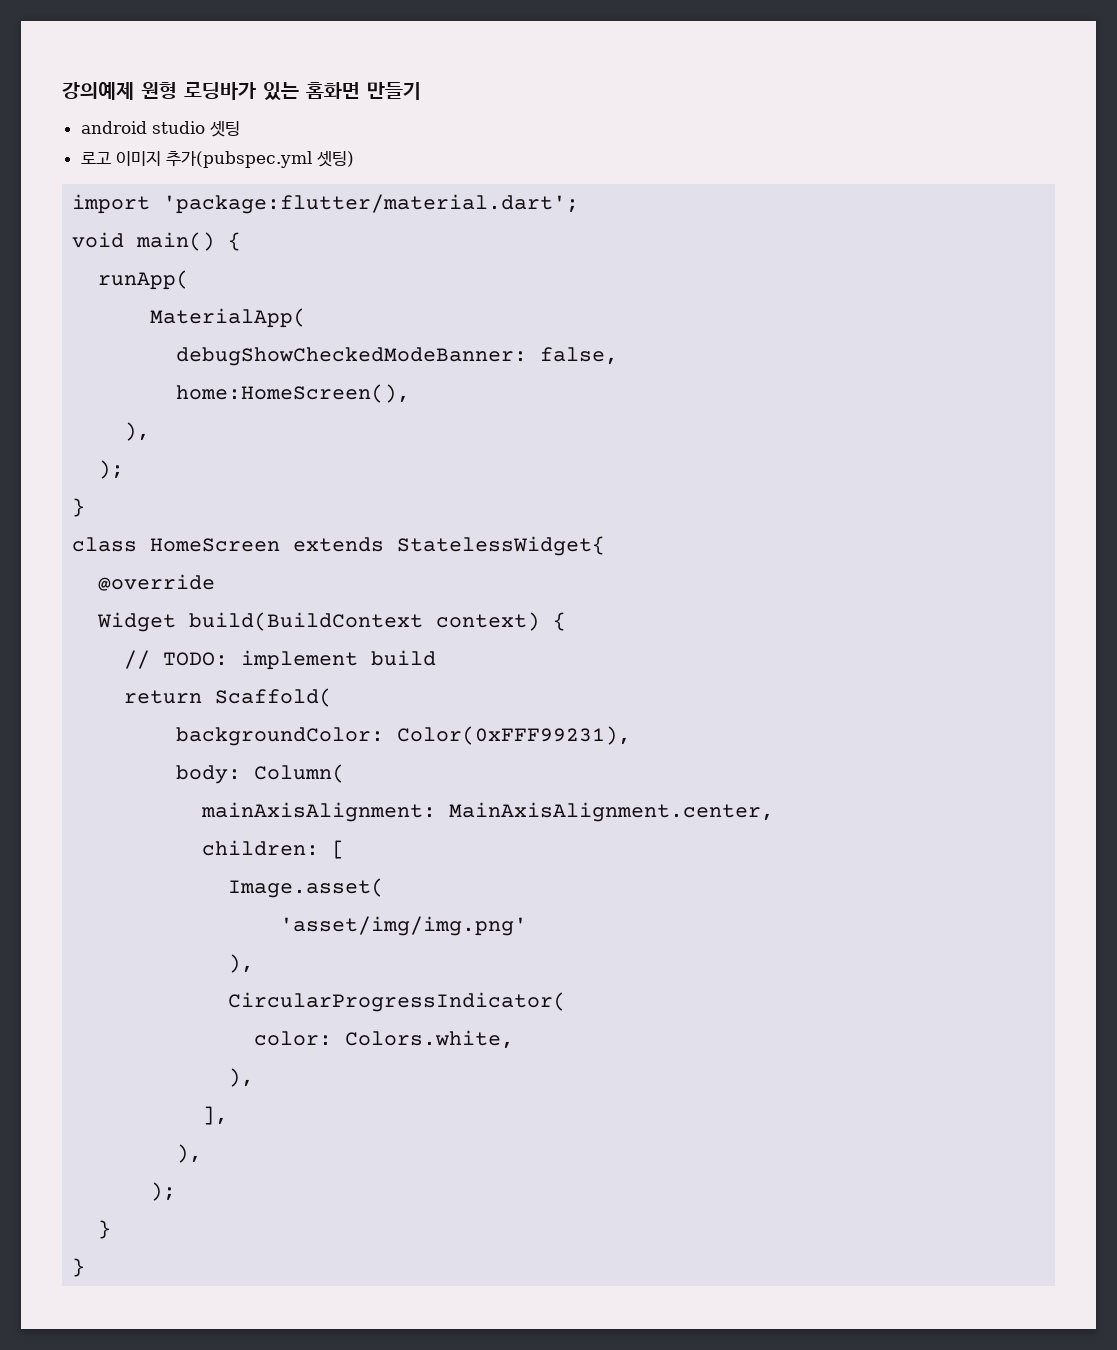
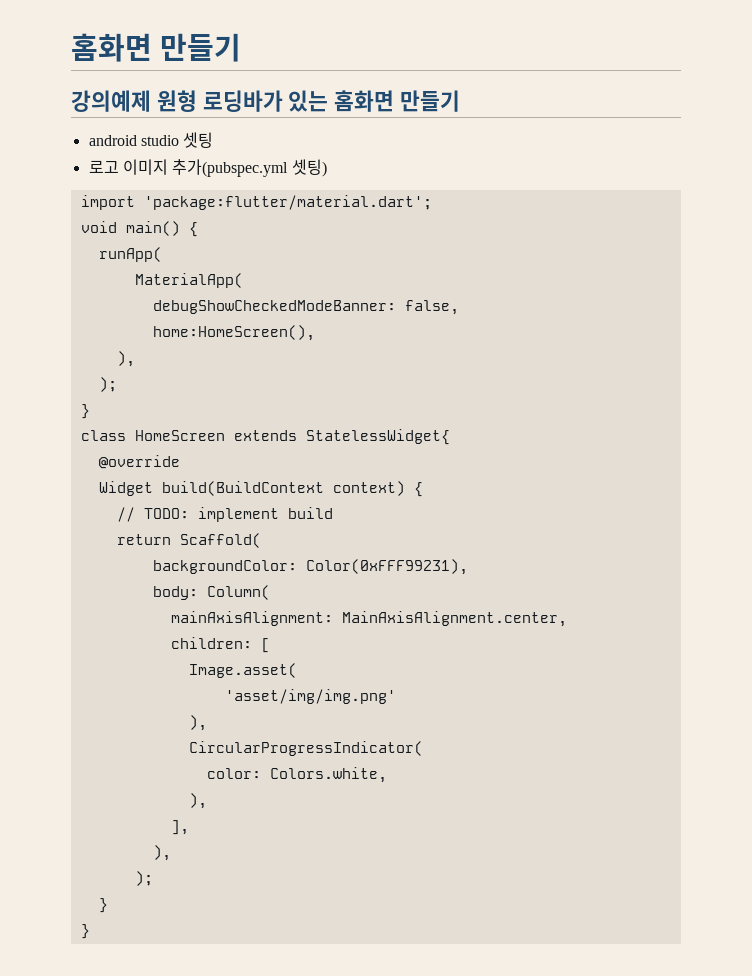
(62, 91) none -> [71,33,241,62] 홈화면 만들기 //

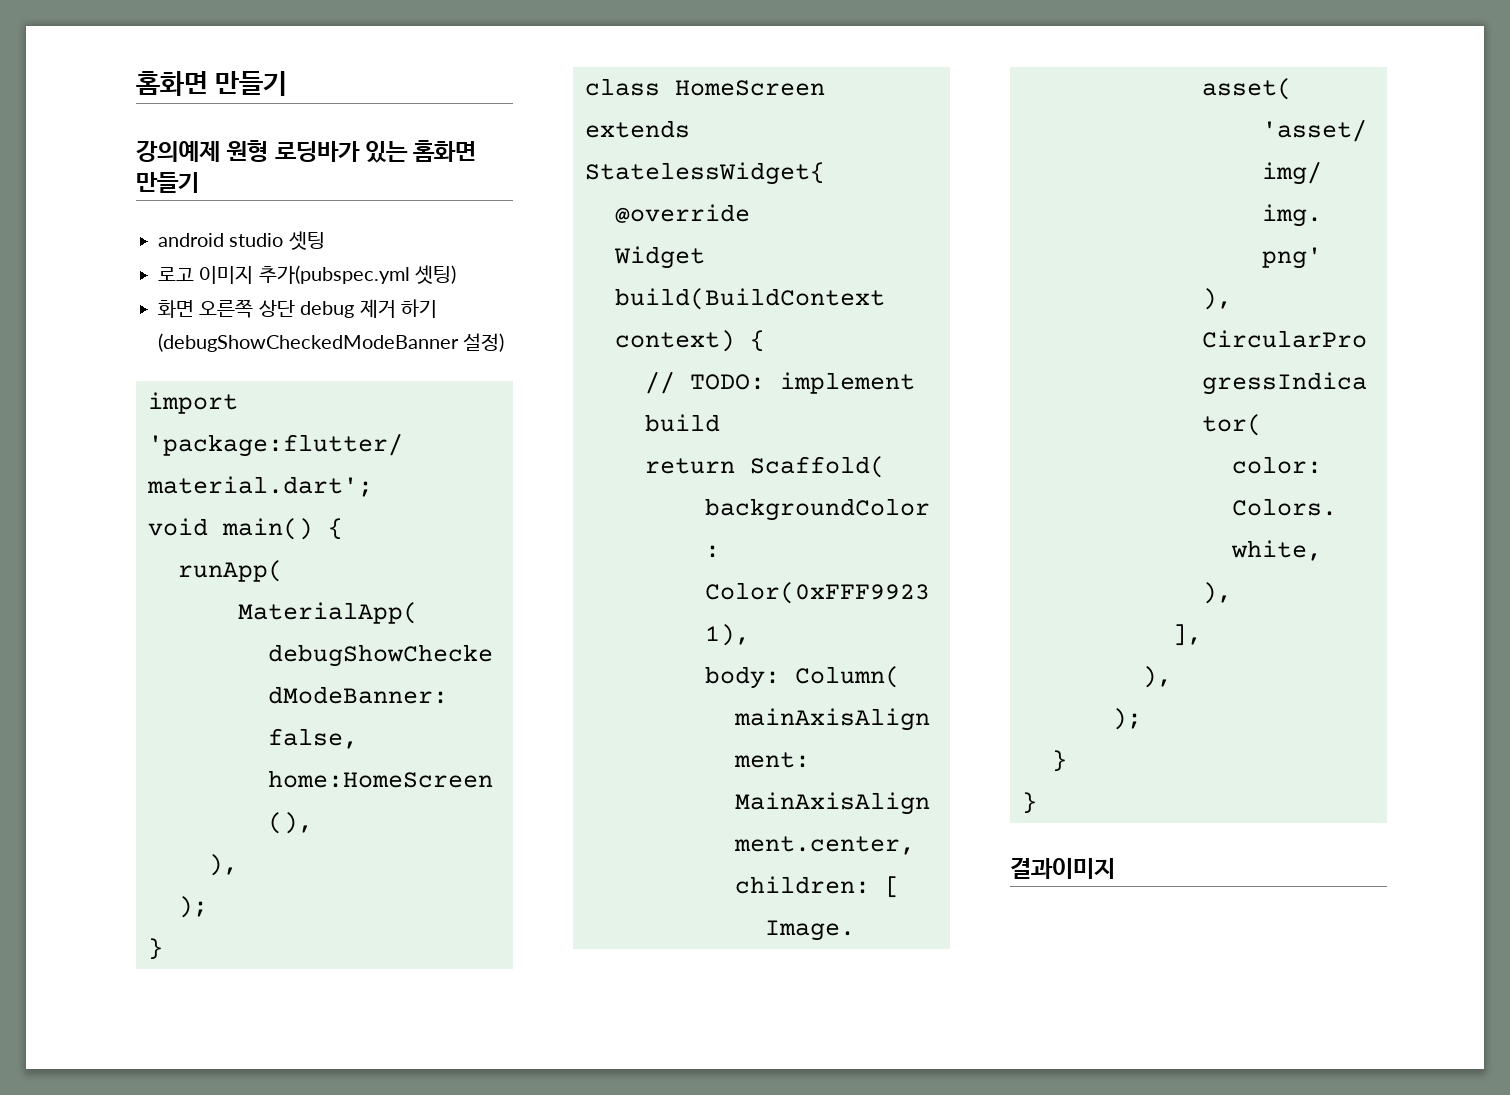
(327, 168) none -> [158,299,437,318] [158,333,505,352] // 화면 오른쪽 상단 debug 제거 하기 (debugShowCheckedModeBanner 설정)
(90, 931) none -> [1010,857,1115,879] // 결과이미지

